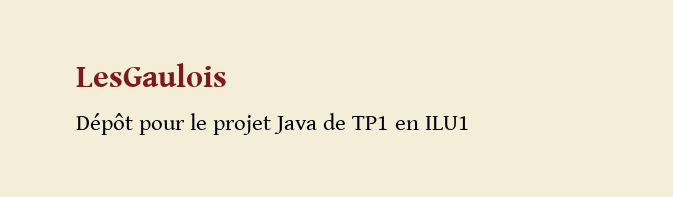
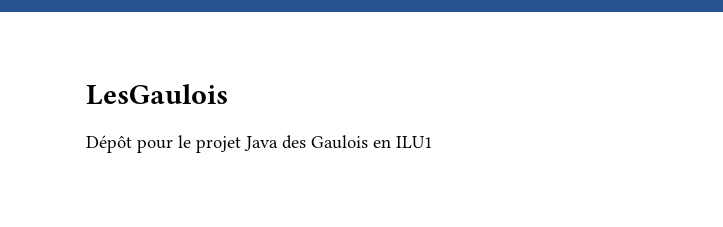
[323,113,389,130] de TP1 -> [282,135,368,149] des Gaulois

